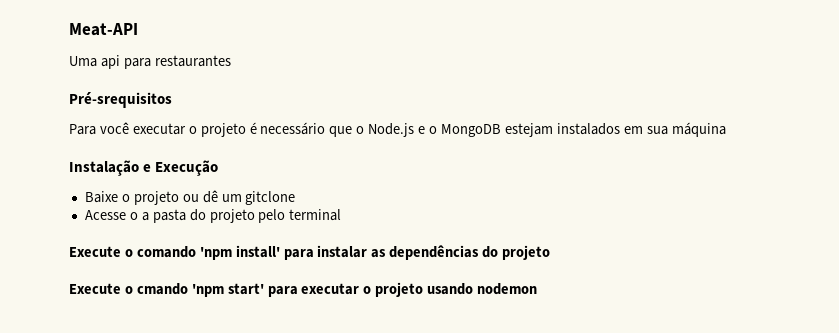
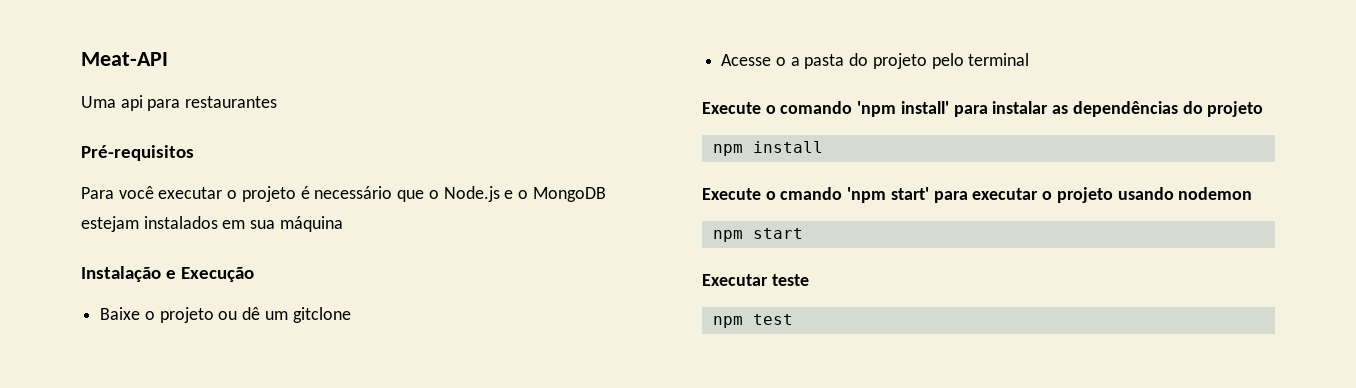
[69,92,172,108] Pré-srequisitos -> [81,145,194,161] Pré-requisitos
(551, 252) none -> [712,141,823,156] // npm install
(538, 289) none -> [712,228,803,242] [702,274,809,286] [712,314,793,328] // npm start // Executar teste // npm test

